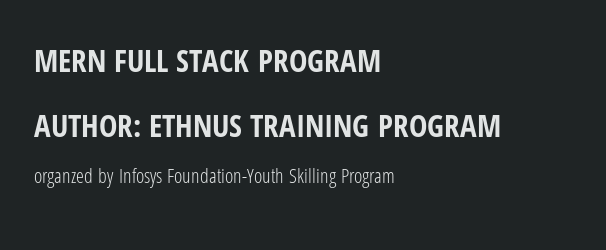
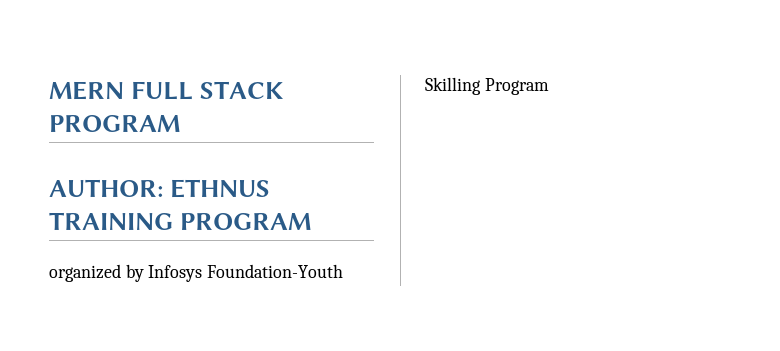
[34,168,93,188] organzed -> [49,264,121,282] organized

